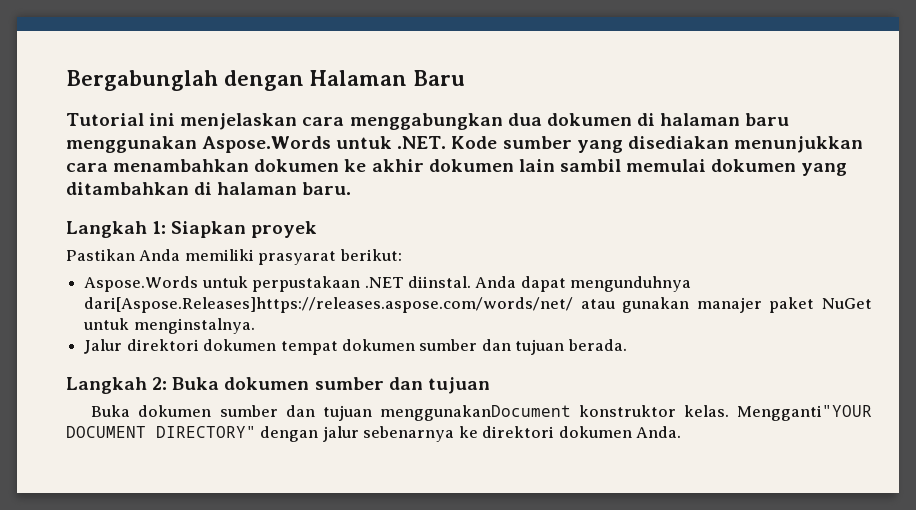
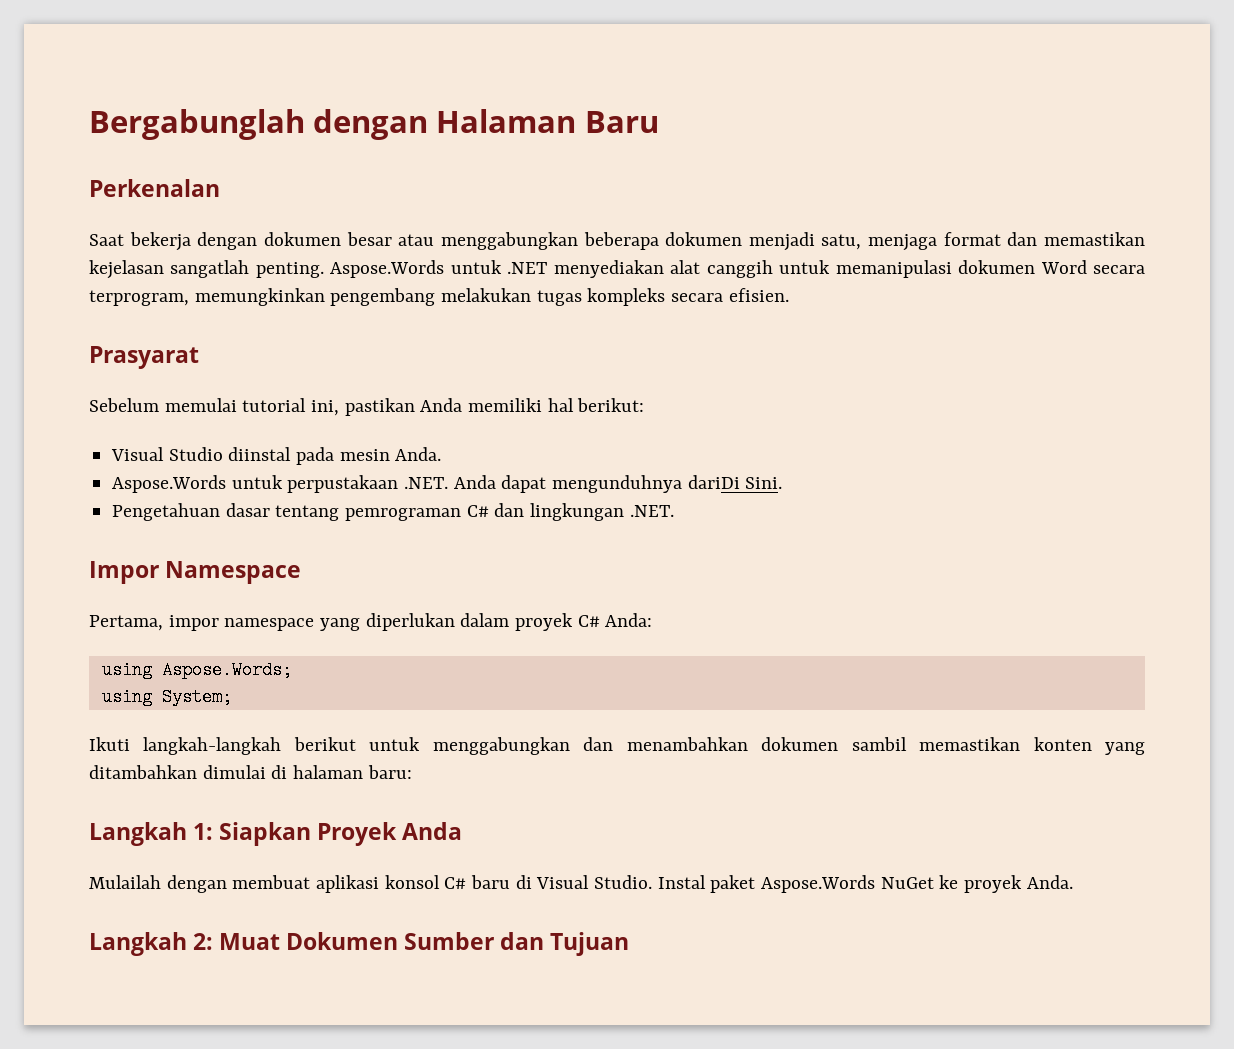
[66,113,790,130] [66,136,864,153] [66,159,848,176] [66,182,352,195] [66,221,318,238] [66,249,402,265] [84,276,692,292] [84,297,872,313] [83,318,255,334] [84,339,627,355] [66,377,490,394] [91,405,873,421] [66,426,682,442] Tutorial ini menjelaskan cara menggabungkan dua dokumen di halaman baru menggunakan Aspose.Words untuk .NET. Kode sumber yang disediakan menunjukkan cara menambahkan dokumen ke akhir dokumen lain sambil memulai dokumen yang ditambahkan di halaman baru. // Langkah 1: Siapkan proyek // Pastikan Anda memiliki prasyarat berikut: // Aspose.Words untuk perpustakaan .NET diinstal. Anda dapat mengunduhnya dari[Aspose.Releases]https://releases.aspose.com/words/net/ atau gunakan manajer paket NuGet untuk menginstalnya. // Jalur direktori dokumen tempat dokumen sumber dan tujuan berada. // Langkah 2: Buka dokumen sumber dan tujuan // Buka dokumen sumber dan tujuan menggunakanDocument konstruktor kelas. Mengganti"YOUR DOCUMENT DIRECTORY" dengan jalur sebenarnya ke direktori dokumen Anda. -> [89,179,220,197] [89,232,1145,251] [89,260,1145,279] [89,288,789,306] [89,346,199,369] [89,398,645,416] [111,447,442,465] [112,475,783,493] [112,503,674,521] [89,561,302,584] [89,613,653,631] [101,661,292,679] [101,688,232,706] [89,737,1146,755] [89,765,412,779] [89,822,463,846] [89,875,1073,893] [89,932,630,956] Perkenalan // Saat bekerja dengan dokumen besar atau menggabungkan beberapa dokumen menjadi satu, menjaga format dan memastikan kejelasan sangatlah penting. Aspose.Words untuk .NET menyediakan alat canggih untuk memanipulasi dokumen Word secara terprogram, memungkinkan pengembang melakukan tugas kompleks secara efisien. // Prasyarat // Sebelum memulai tutorial ini, pastikan Anda memiliki hal berikut: // Visual Studio diinstal pada mesin Anda. // Aspose.Words untuk perpustakaan .NET. Anda dapat mengunduhnya dariDi Sini. // Pengetahuan dasar tentang pemrograman C# dan lingkungan .NET. // Impor Namespace // Pertama, impor namespace yang diperlukan dalam proyek C# Anda: // using Aspose.Words; // using System; // Ikuti langkah-langkah berikut untuk menggabungkan dan menambahkan dokumen sambil memastikan konten yang ditambahkan dimulai di halaman baru: // Langkah 1: Siapkan Proyek Anda // Mulailah dengan membuat aplikasi konsol C# baru di Visual Studio. Instal paket Aspose.Words NuGet ke proyek Anda. // Langkah 2: Muat Dokumen Sumber dan Tujuan

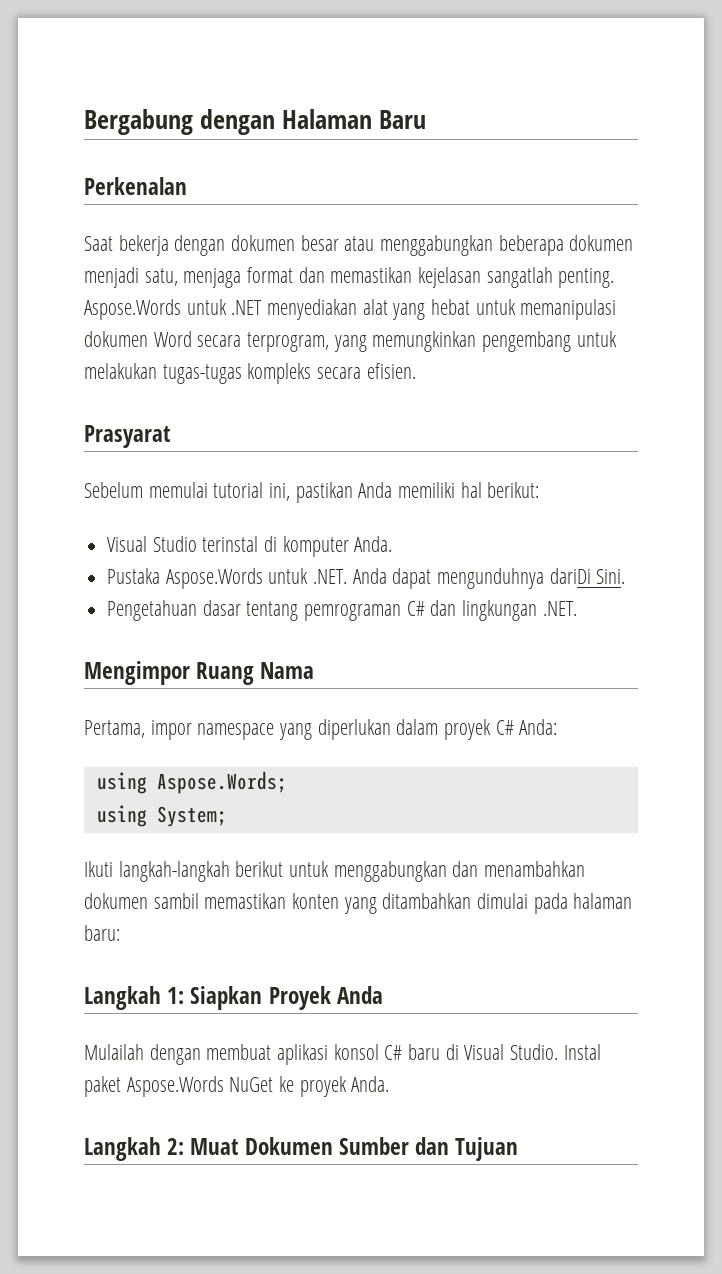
[89,109,305,140] Bergabunglah -> [84,109,193,135] Bergabung
[706,260,773,278] canggih -> [392,299,471,320] yang hebat
(189, 298) none -> [333,335,367,352] yang
[441,288,582,306] melakukan tugas -> [576,331,617,347] [84,363,242,384] untuk melakukan tugas-tugas
[228,447,442,465] [112,475,399,493] diinstal pada mesin Anda. // Aspose.Words untuk perpustakaan -> [202,536,393,557] [107,568,309,589] terinstal di komputer Anda. // Pustaka Aspose.Words untuk
[89,561,302,584] Impor Namespace -> [84,661,315,685] Mengimpor Ruang Nama
[271,765,288,779] di -> [533,893,568,914] pada

